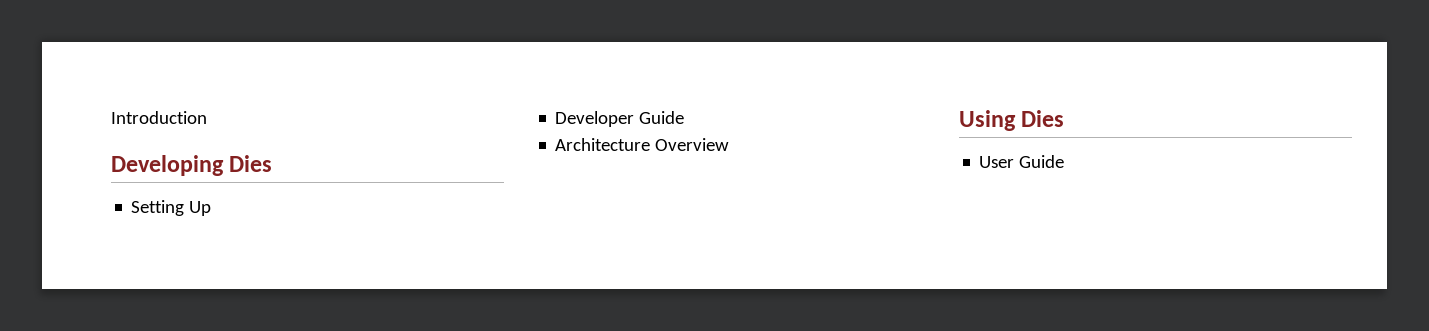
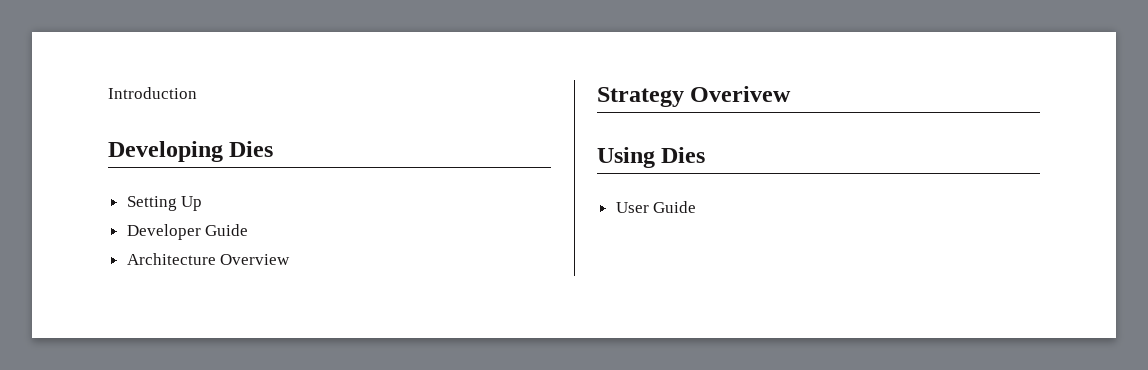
(730, 144) none -> [597,86,792,107] // Strategy Overivew

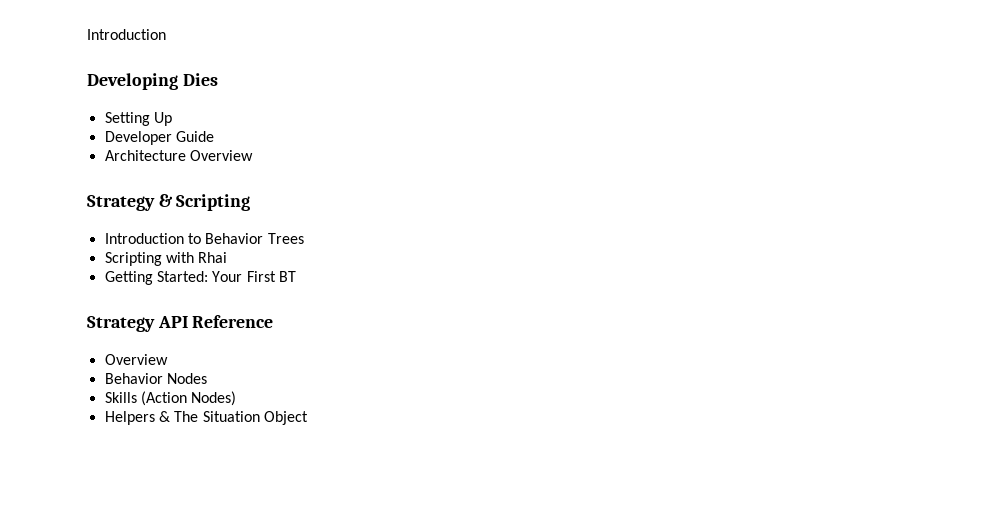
[690,86,792,102] [597,147,706,168] [615,201,697,213] Overivew // Using Dies // User Guide -> [158,194,251,211] [104,233,304,244] [104,252,228,266] [104,271,296,285] [87,315,274,332] [104,354,168,365] [104,373,207,384] [104,391,237,406] [104,411,308,425] & Scripting // Introduction to Behavior Trees // Scripting with Rhai // Getting Started: Your First BT // Strategy API Reference // Overview // Behavior Nodes // Skills (Action Nodes) // Helpers & The Situation Object

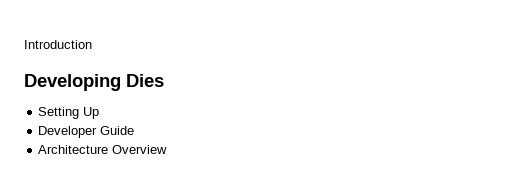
[87,194,251,211] [104,233,304,244] [104,252,228,266] [104,271,296,285] [87,315,274,332] [104,354,168,365] [104,373,207,384] [104,391,237,406] [104,411,308,425] // Strategy & Scripting // Introduction to Behavior Trees // Scripting with Rhai // Getting Started: Your First BT // Strategy API Reference // Overview // Behavior Nodes // Skills (Action Nodes) // Helpers & The Situation Object -> (168, 149) none

